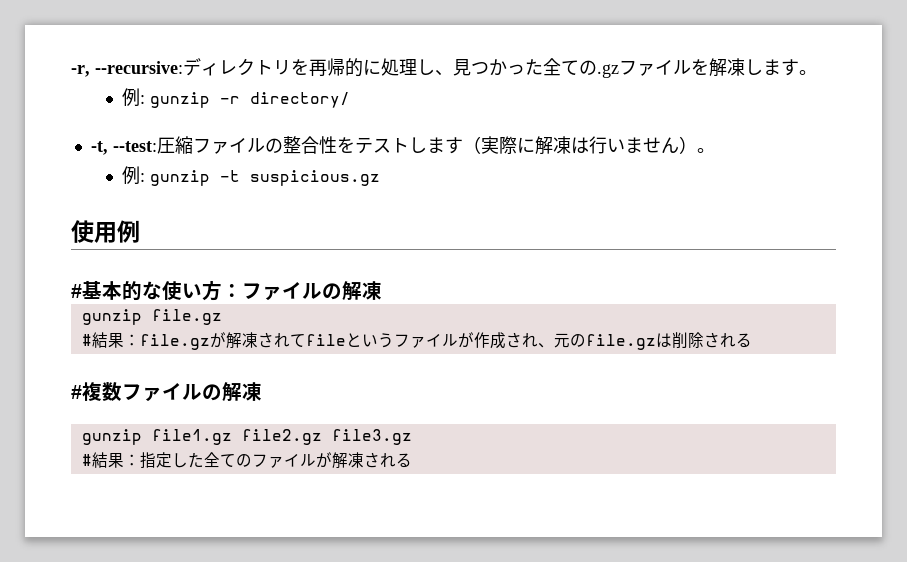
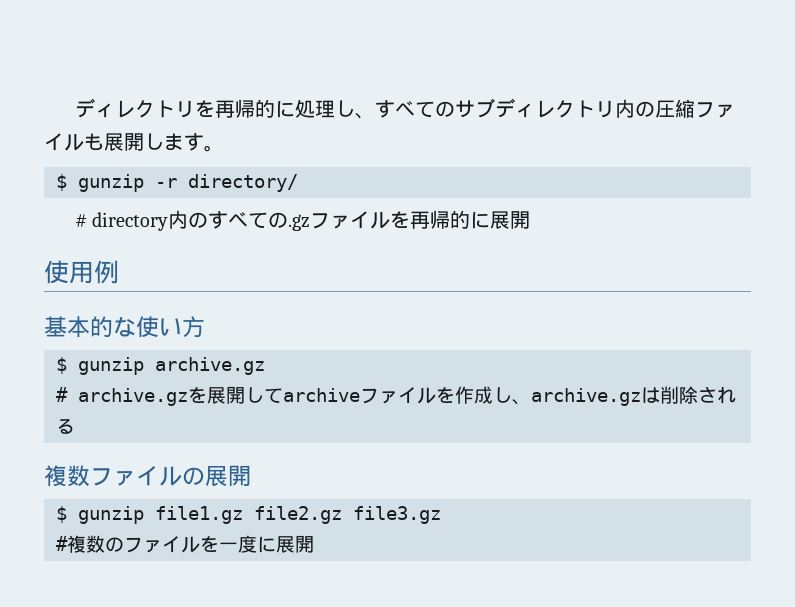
[71,61,183,77] -r, --recursive: -> (75, 108) none
[453,58,561,76] 見つかった全 -> [375,98,736,118] [44,133,224,152] [56,174,298,192] [75,210,249,231] すべてのサブディレクトリ内の圧縮ファイルも展開します。 // $ gunzip -r directory/ // # directory内のすべ
[709,58,817,77] [122,88,351,108] [90,136,715,155] [122,166,381,186] 解凍します。 // 例: gunzip -r directory/ // -t, --test:圧縮ファイルの整合性をテストします（実際に解凍は行いません）。 // 例: gunzip -t suspicious.gz -> [410,210,531,229] 再帰的に展開
[71,284,82,298] # -> (119, 272) none
[222,281,382,301] [81,309,222,325] [81,332,656,350] ：ファイルの解凍 // gunzip file.gz // #結果：file.gzが解凍されてfileというファイルが作成され、元のfile.gz -> [56,357,265,375] [56,386,641,406] // $ gunzip archive.gz // # archive.gzを展開してarchiveファイルを作成し、archive.gz
[71,385,82,399] # -> (75, 426) none
[222,382,262,402] 解凍 // -> [205,465,251,487] [56,506,67,523] 展開 // $
[91,452,412,469] 結果：指定した全てのファイルが解凍される -> [67,535,314,553] 複数のファイルを一度に展開

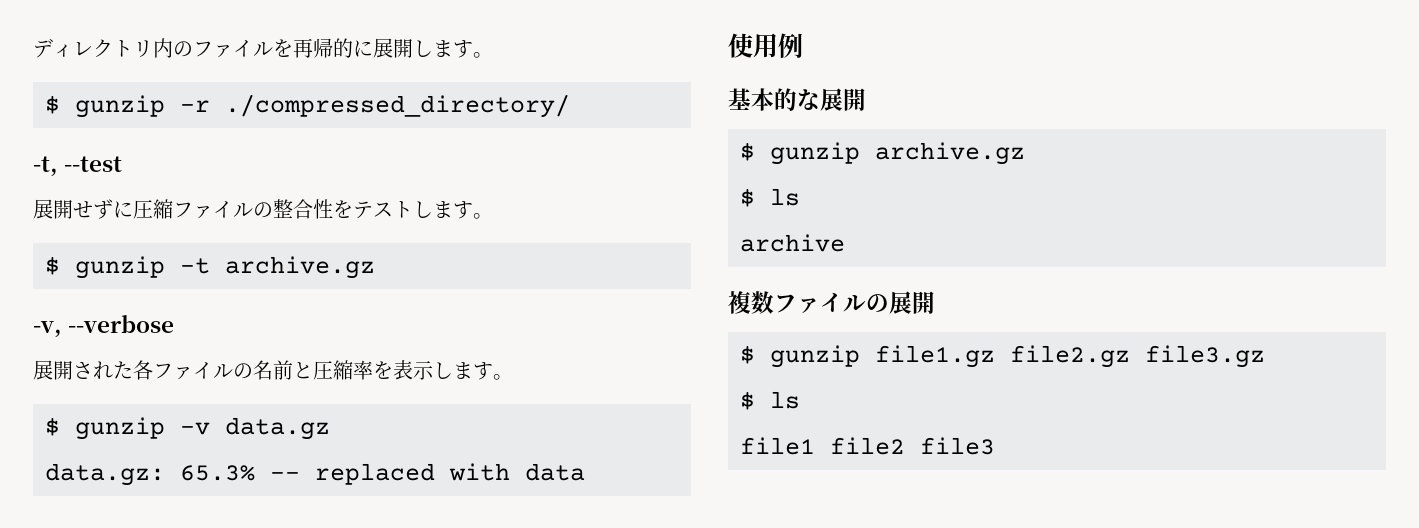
[75,98,736,119] [44,133,224,152] [56,174,298,192] [75,210,311,231] ディレクトリを再帰的に処理し、すべてのサブディレクトリ内の圧縮ファイルも展開します。 // $ gunzip -r directory/ // # directory内のすべての.gz -> [33,38,193,58] ディレクトリ内の
(531, 220) none -> [413,40,493,58] [45,94,570,118] [33,156,123,176] [33,199,493,219] [45,256,375,279] [33,315,175,337] [33,360,513,380] [45,417,330,440] [45,463,585,486] します。 // $ gunzip -r ./compressed_directory/ // -t, --test // 展開せずに圧縮ファイルの整合性をテストします。 // $ gunzip -t archive.gz // -v, --verbose // 展開された各ファイルの名前と圧縮率を表示します。 // $ gunzip -v data.gz // data.gz: 65.3% -- replaced with data
[136,316,205,338] 使い方 -> [820,88,866,111] 展開
[56,386,736,406] [56,418,75,434] # archive.gzを展開してarchiveファイルを作成し、archive.gzは削除される -> [740,188,800,207] [740,234,845,252] $ ls // archive
[56,535,314,553] #複数のファイルを一度に展開 -> [740,391,800,410] [740,437,995,455] $ ls // file1 file2 file3

